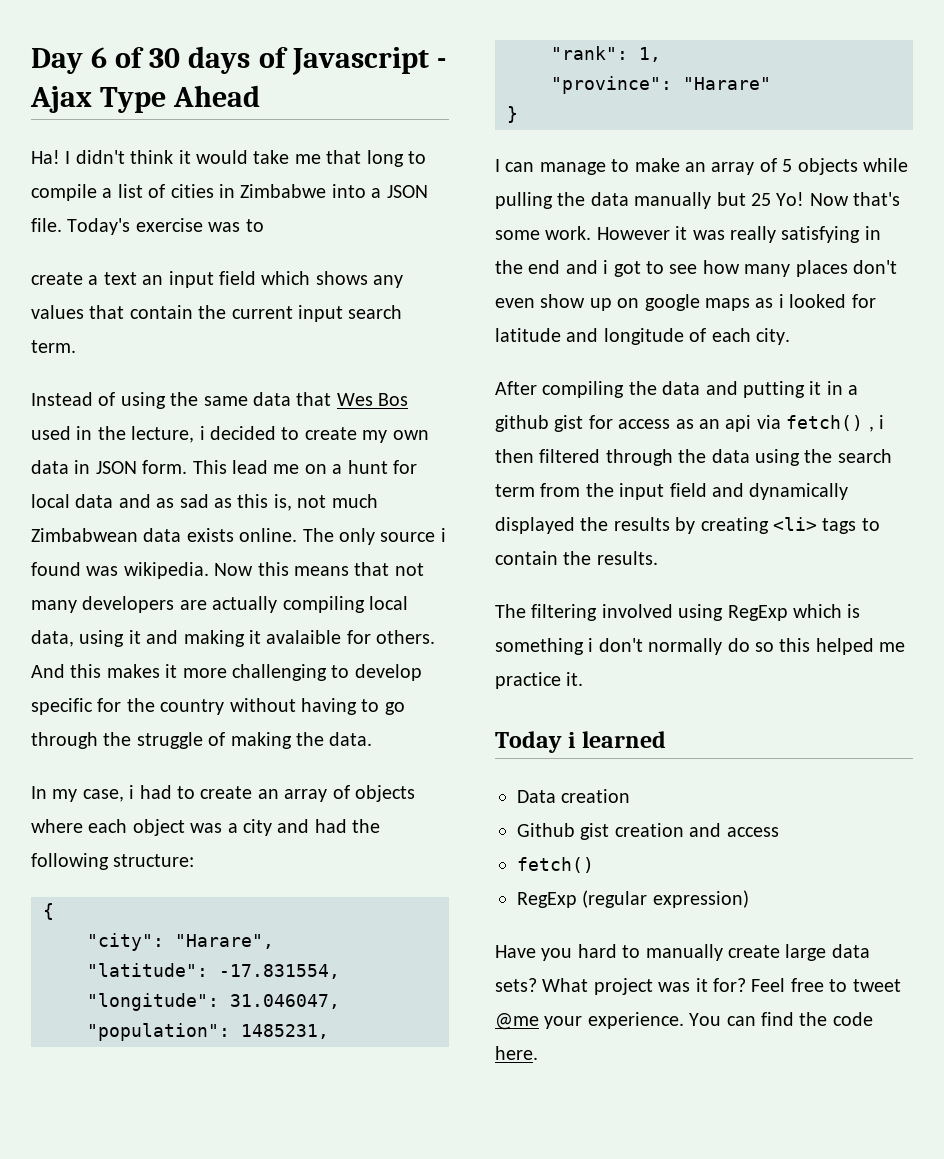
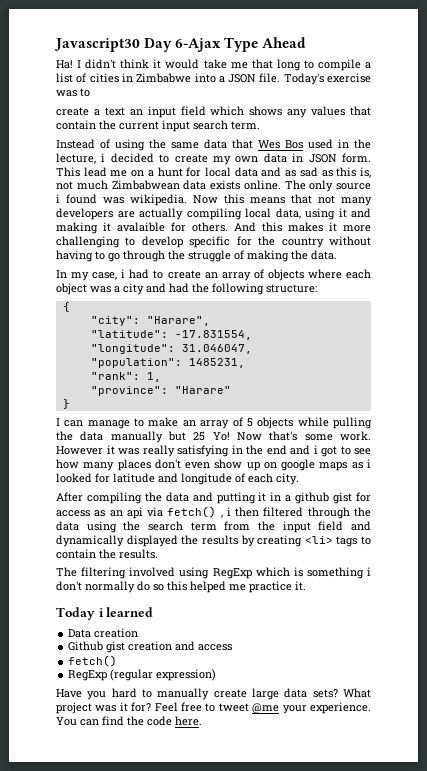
[31,46,446,75] [30,86,92,113] Day 6 of 30 days of Javascript - Ajax -> [54,38,222,52] Javascript30 Day 6-Ajax

